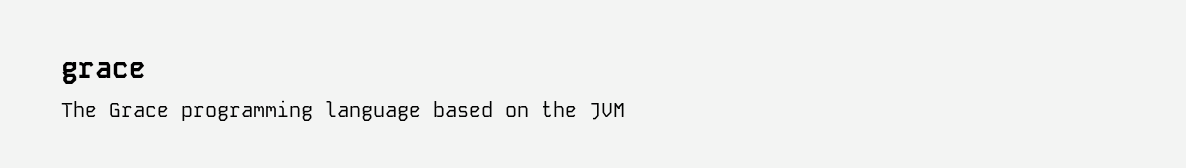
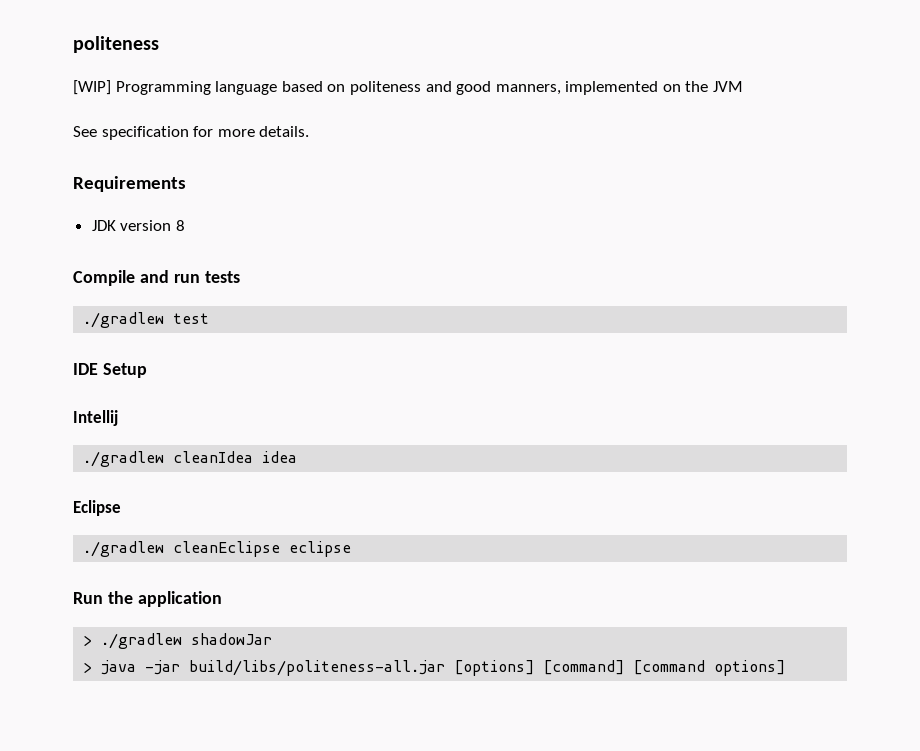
[61,62,146,84] [61,100,625,121] grace // The Grace programming language based on the JVM -> [73,36,159,53] [73,80,744,95] [73,126,310,140] [73,176,186,192] [91,220,185,231] [73,270,240,286] [83,312,210,328] [73,363,147,378] [73,410,118,426] [83,451,298,467] [73,500,121,516] [83,541,352,557] [73,591,222,607] [83,633,273,649] [83,660,786,676] politeness // [WIP] Programming language based on politeness and good manners, implemented on the JVM // See specification for more details. // Requirements // JDK version 8 // Compile and run tests // ./gradlew test // IDE Setup // Intellij // ./gradlew cleanIdea idea // Eclipse // ./gradlew cleanEclipse eclipse // Run the application // > ./gradlew shadowJar // > java -jar build/libs/politeness-all.jar [options] [command] [command options]

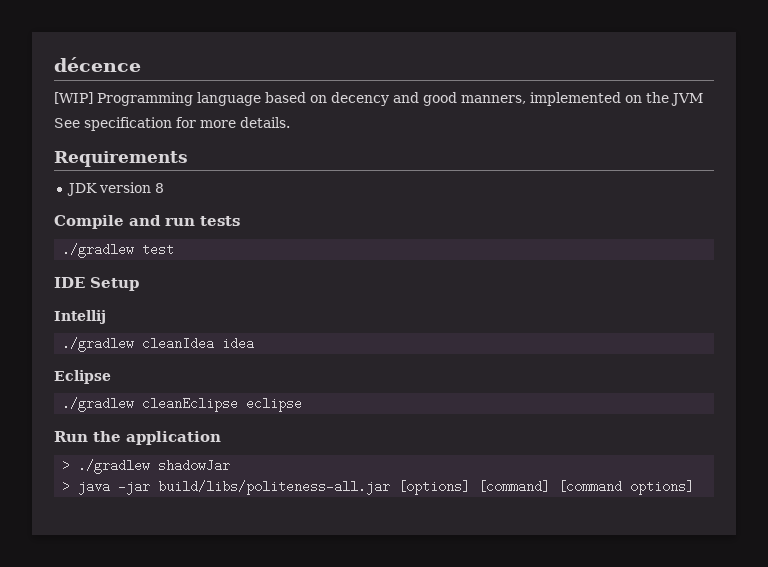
[73,36,159,53] politeness -> [54,57,141,72] décence
[349,81,421,95] politeness -> [331,92,389,106] decency

